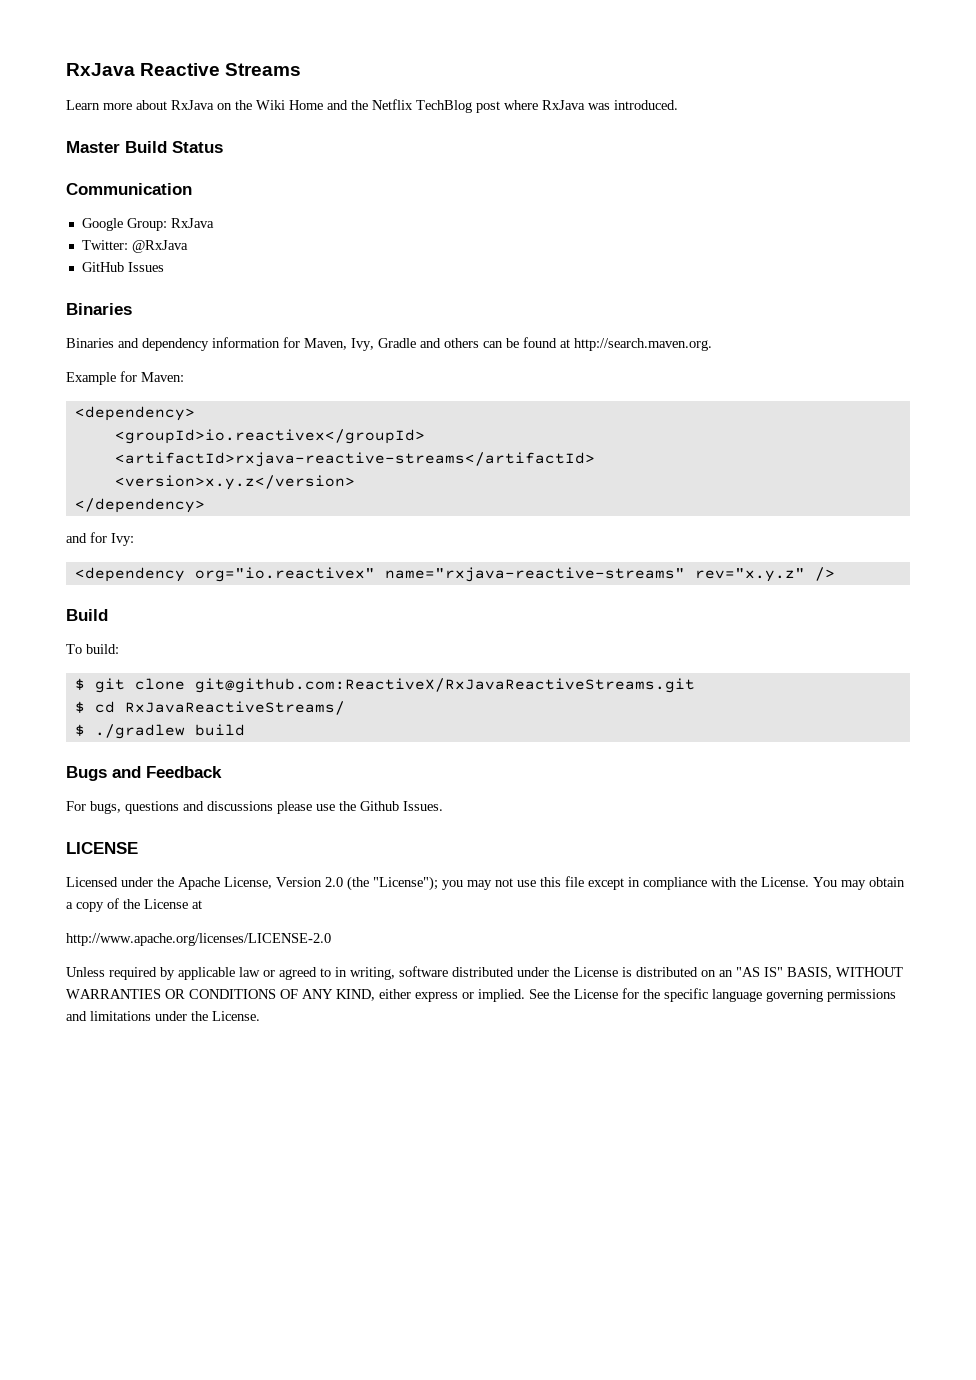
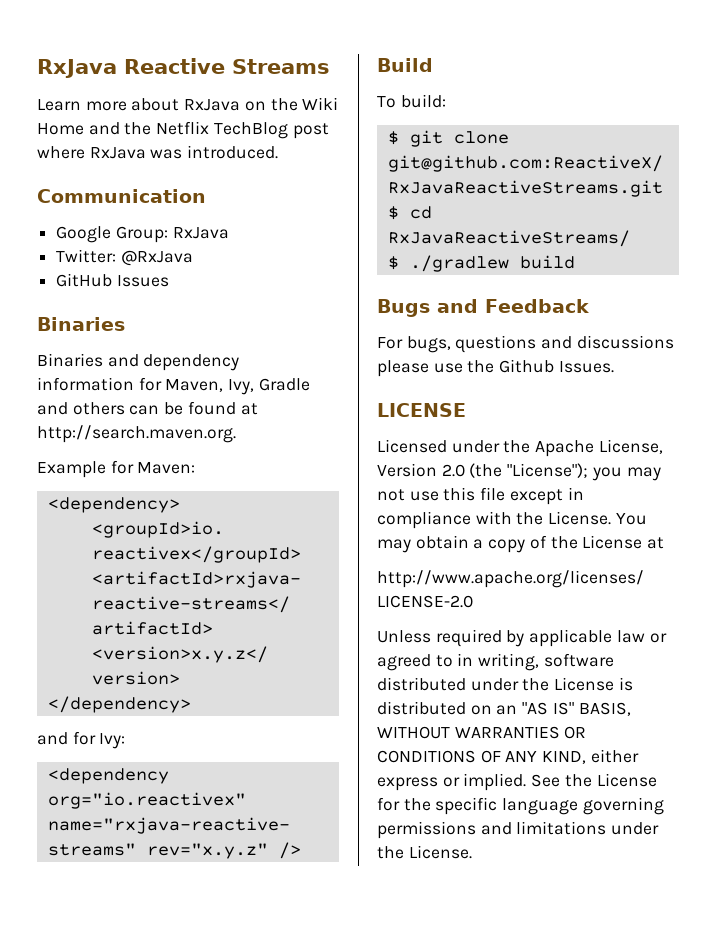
[66,141,223,153] // Master Build Status -> (279, 152) none

